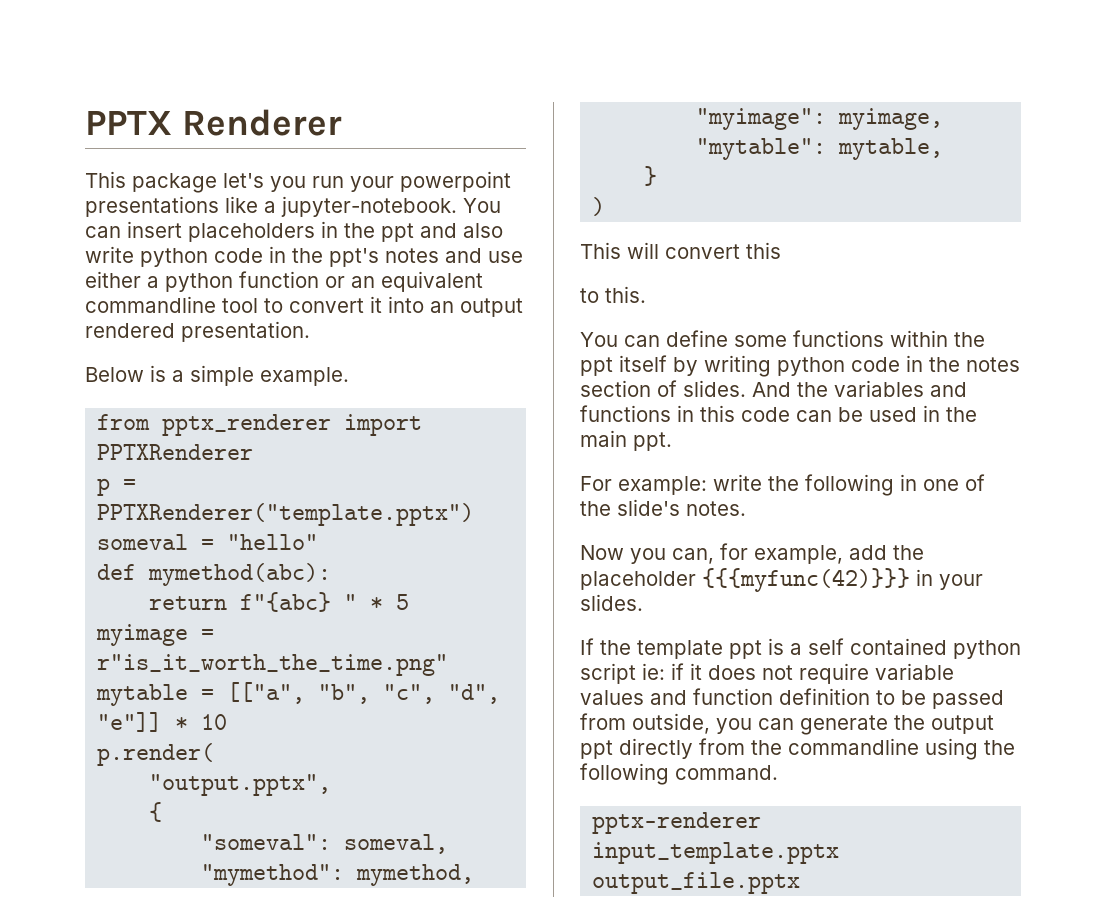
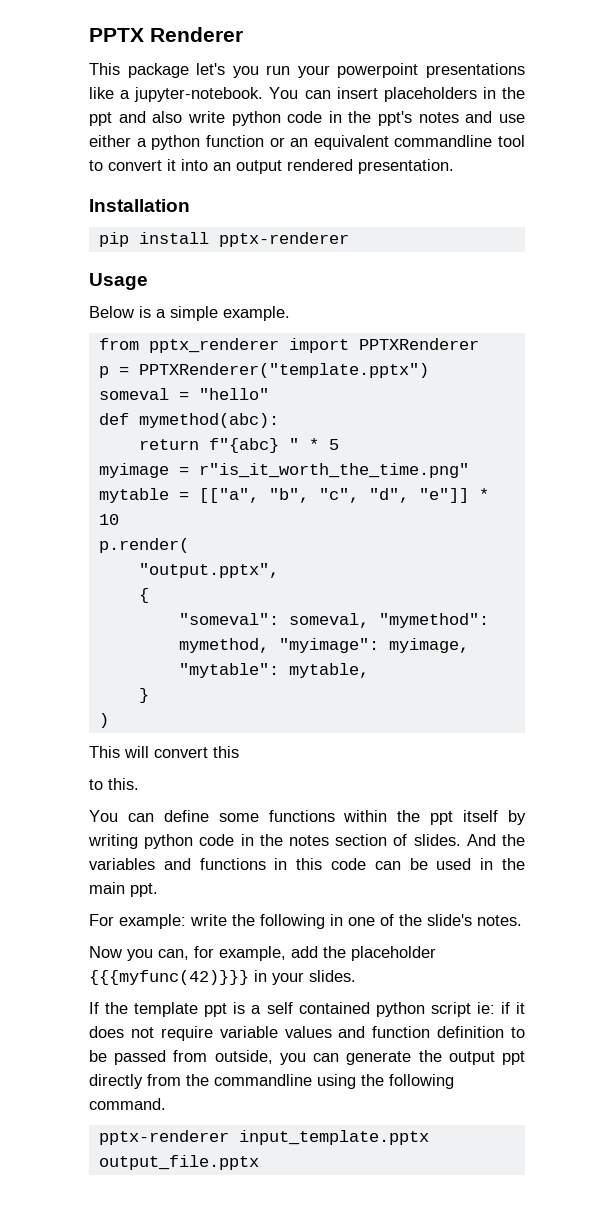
(310, 331) none -> [89,199,190,212] [98,232,349,247] [89,273,148,290] // Installation // pip install pptx-renderer // Usage

